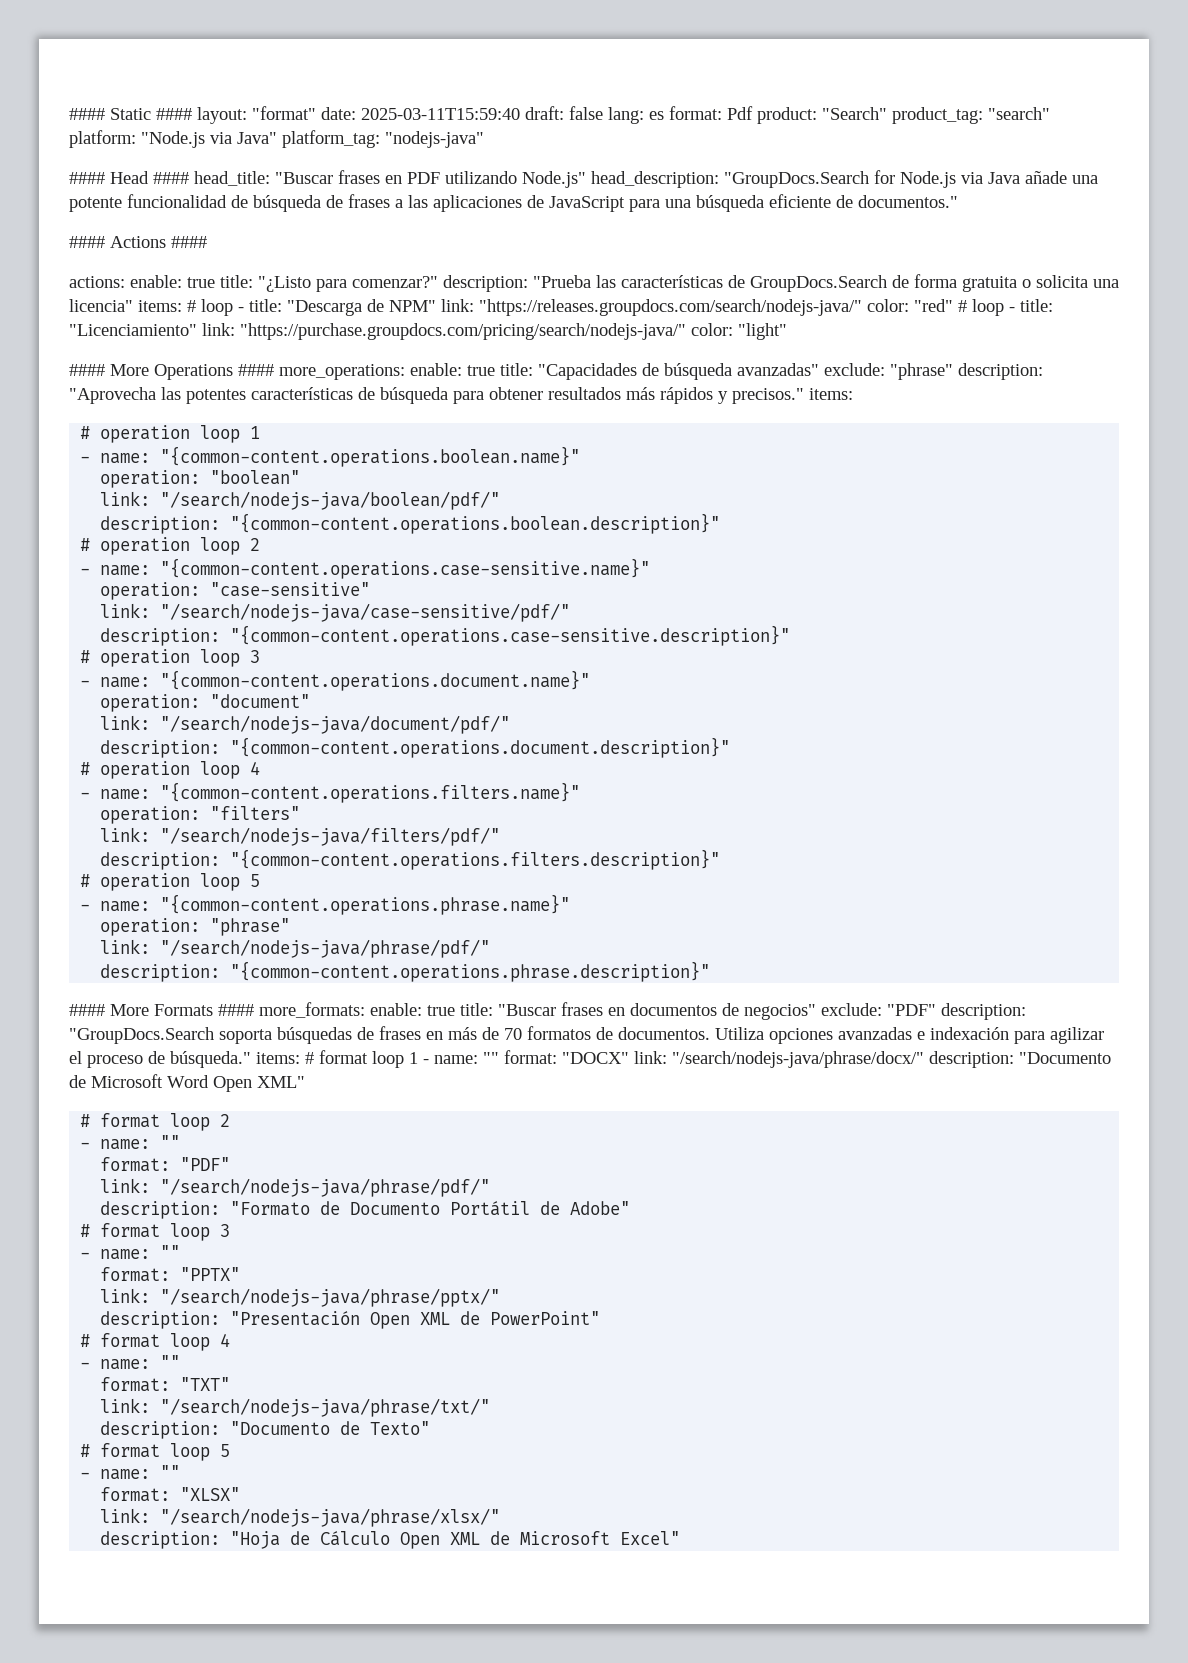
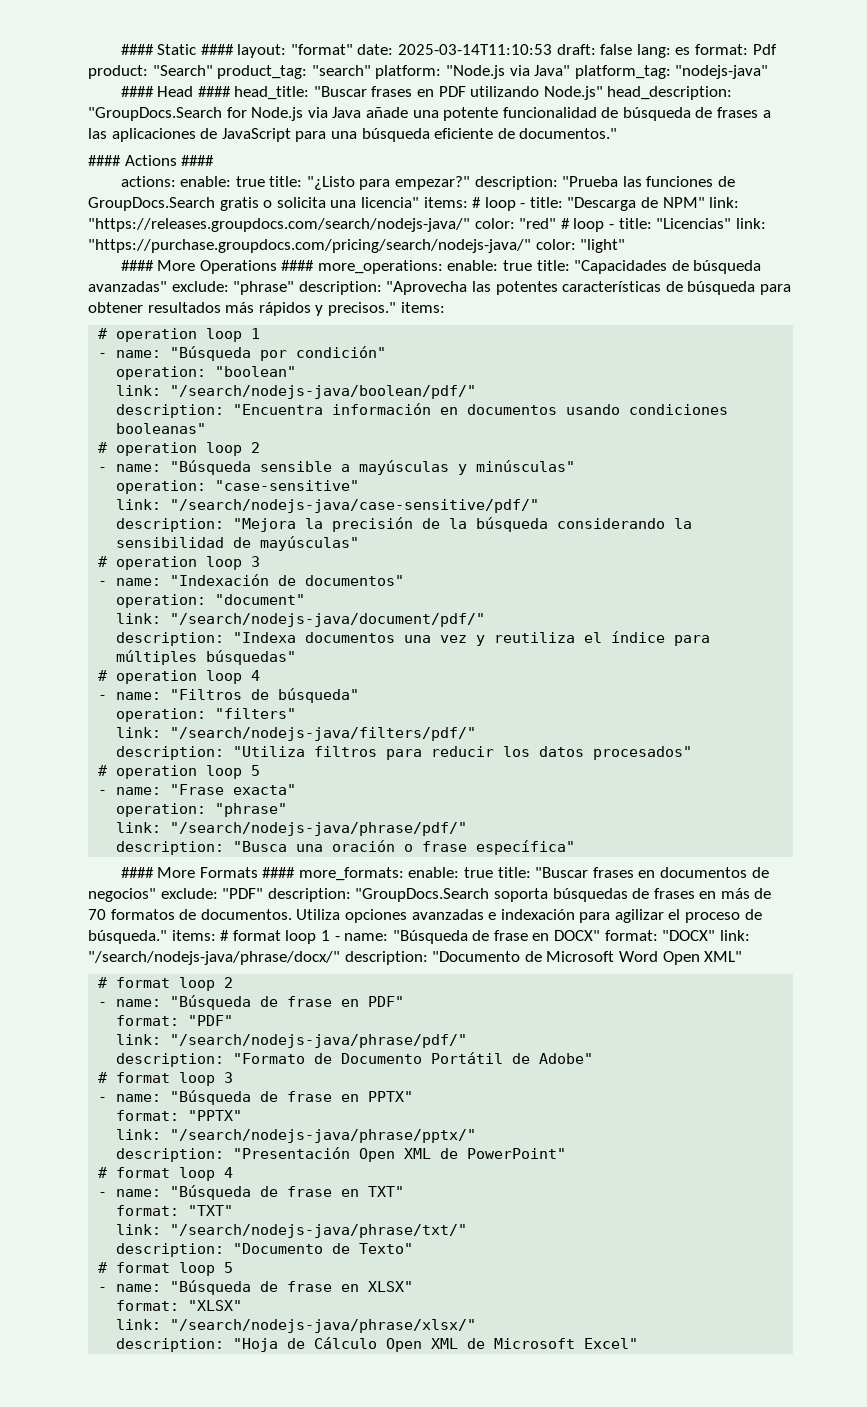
[361,108,520,120] 2025-03-11T15:59:40 -> [398,44,553,55] 2025-03-14T11:10:53
[352,276,438,288] comenzar?" -> [395,176,471,190] empezar?"
[621,275,723,288] características -> [646,176,714,187] funciones
[892,274,1017,292] de forma gratuita -> [219,197,259,211] gratis
[69,324,197,336] "Licenciamiento" -> [656,218,732,229] "Licencias"
[160,446,581,467] "{common-content.operations.boolean.name}" -> [170,346,387,361] "Búsqueda por condición"
[230,513,721,534] "{common-content.operations.boolean.description}" -> [233,403,729,415] [116,423,207,434] "Encuentra información en documentos usando condiciones booleanas"
[160,558,651,579] "{common-content.operations.case-sensitive.name}" -> [170,460,576,475] "Búsqueda sensible a mayúsculas y minúsculas"
[230,625,791,646] "{common-content.operations.case-sensitive.description}" -> [233,517,693,532] [116,536,360,551] "Mejora la precisión de la búsqueda considerando la sensibilidad de mayúsculas"
[160,670,591,691] "{common-content.operations.document.name}" -> [170,574,405,586] "Indexación de documentos"
[230,737,731,758] "{common-content.operations.document.description}" -> [233,631,711,646] [116,650,297,665] "Indexa documentos una vez y reutiliza el índice para múltiples búsquedas"
[160,782,581,803] "{common-content.operations.filters.name}" -> [170,688,360,703] "Filtros de búsqueda"
[230,849,721,870] "{common-content.operations.filters.description}" -> [233,746,693,760] "Utiliza filtros para reducir los datos procesados"
[160,894,571,915] "{common-content.operations.phrase.name}" -> [170,784,297,795] "Frase exacta"
[230,961,711,982] "{common-content.operations.phrase.description}" -> [233,840,576,855] "Busca una oración o frase específica"
[483,1052,499,1064] "" -> [392,930,601,944] "Búsqueda de frase en DOCX"
[160,1135,181,1149] "" -> [170,995,405,1010] "Búsqueda de frase en PDF"
[160,1245,181,1259] "" -> [170,1090,414,1105] "Búsqueda de frase en PPTX"
[160,1355,181,1369] "" -> [170,1185,405,1200] "Búsqueda de frase en TXT"
[160,1465,181,1479] "" -> [170,1280,414,1295] "Búsqueda de frase en XLSX"

